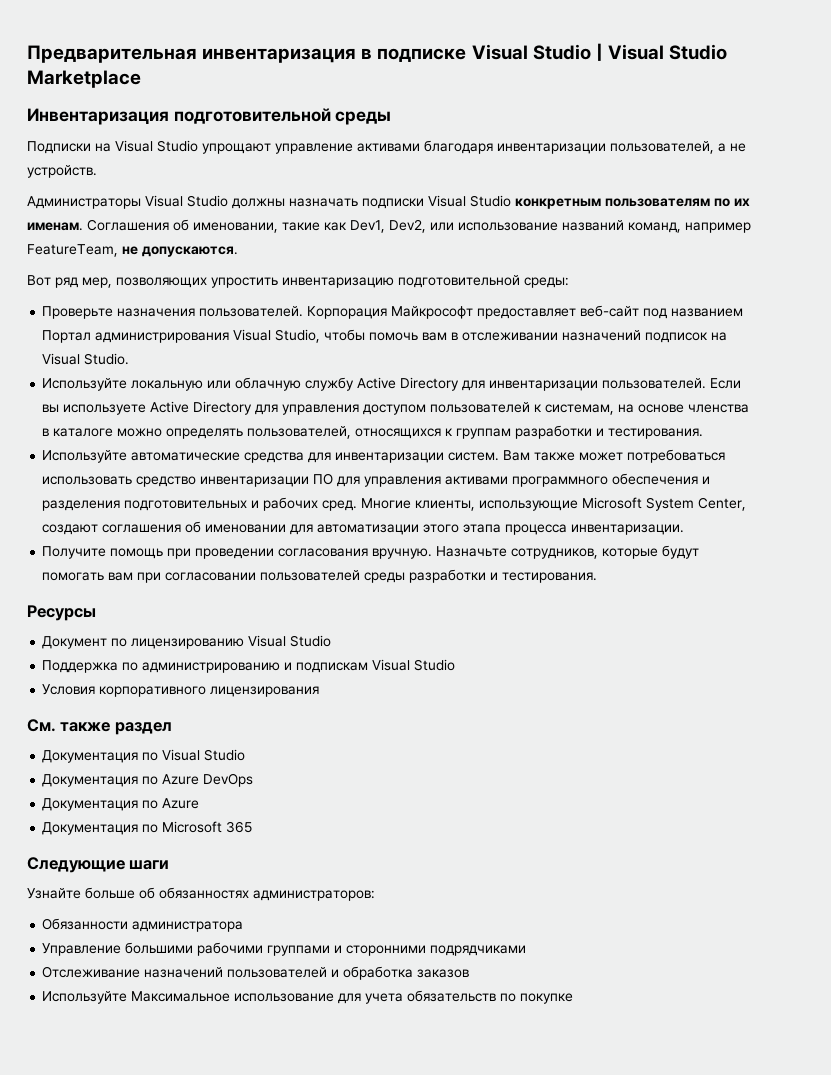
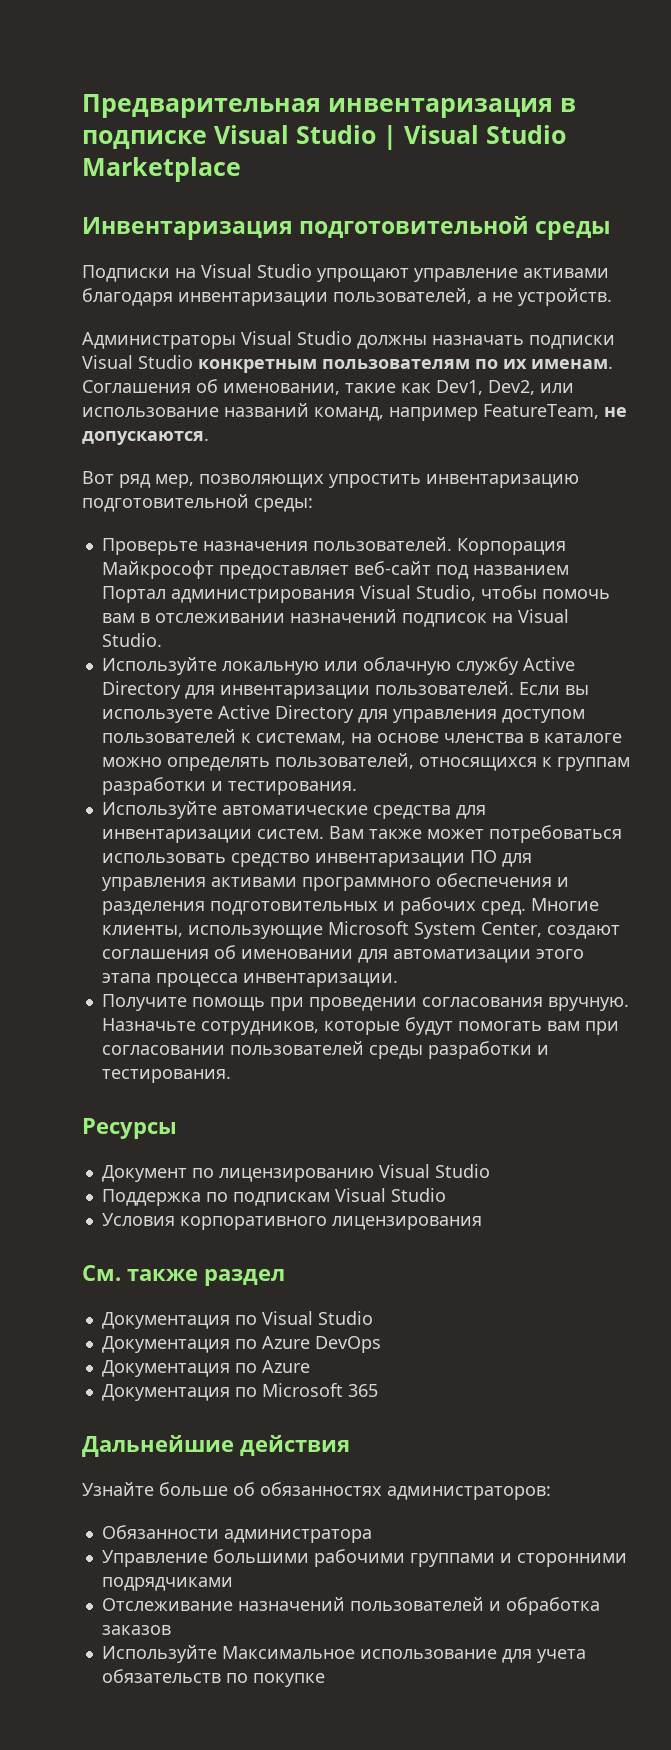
[142,662,293,673] администрированию и -> (228, 1197) none
[27,857,170,873] Следующие шаги -> [82,1435,350,1457] Дальнейшие действия

